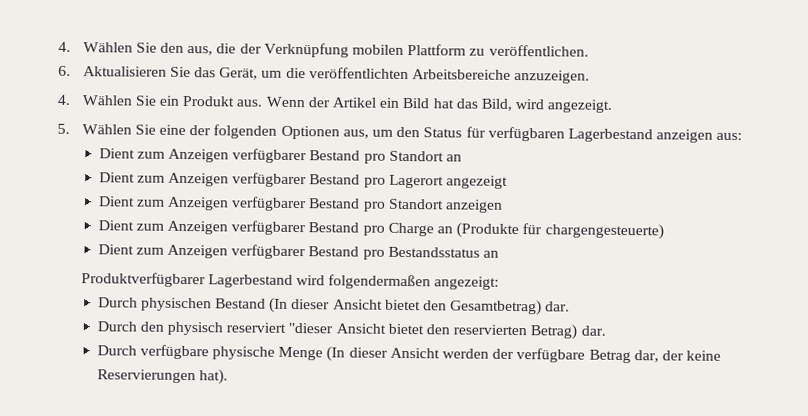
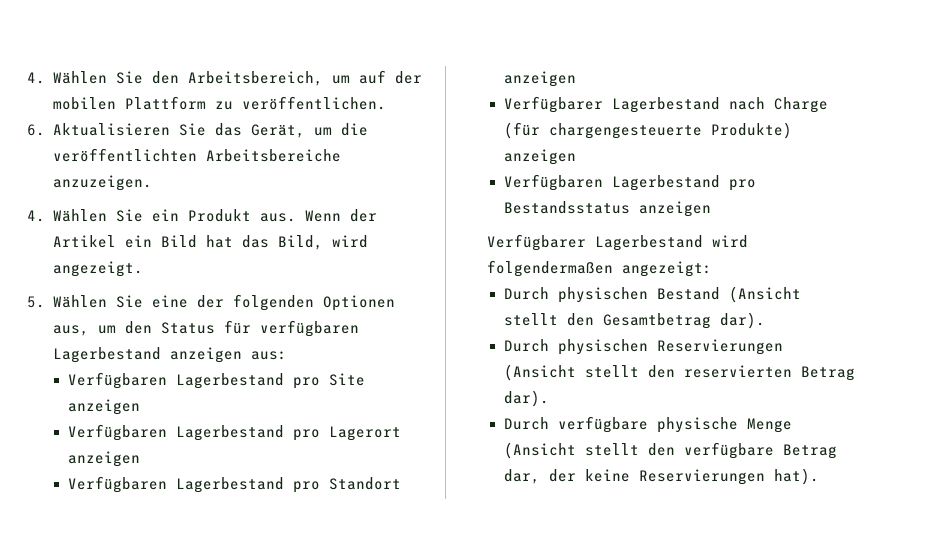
[187,42,349,58] aus, die der Verknüpfung -> [187,70,422,86] Arbeitsbereich, um auf der
[98,148,463,164] [98,172,509,189] [98,196,504,213] [97,220,664,240] [97,244,500,260] [80,272,206,288] Dient zum Anzeigen verfügbarer Bestand pro Standort an // Dient zum Anzeigen verfügbarer Bestand pro Lagerort angezeigt // Dient zum Anzeigen verfügbarer Bestand pro Standort anzeigen // Dient zum Anzeigen verfügbarer Bestand pro Charge an (Produkte für chargengesteuerte) // Dient zum Anzeigen verfügbarer Bestand pro Bestandsstatus an // Produktverfügbarer -> [67,372,365,389] [67,399,140,415] [67,424,401,441] [67,451,140,467] [67,476,401,493] [503,71,576,87] [503,96,828,113] [503,122,792,139] [503,149,576,165] [503,174,756,191] [503,201,711,217] [487,234,587,251] Verfügbaren Lagerbestand pro Site anzeigen // Verfügbaren Lagerbestand pro Lagerort anzeigen // Verfügbaren Lagerbestand pro Standort anzeigen // Verfügbarer Lagerbestand nach Charge (für chargengesteuerte Produkte) anzeigen // Verfügbaren Lagerbestand pro Bestandsstatus anzeigen // Verfügbarer
[269,297,571,316] [96,321,606,340] (In dieser Ansicht bietet den Gesamtbetrag) dar. // Durch den physisch reserviert "dieser Ansicht bietet den reservierten Betrag) dar. -> [728,286,801,303] [503,312,765,329] [503,339,783,355] [503,364,855,381] [503,390,549,407] (Ansicht stellt den Gesamtbetrag dar). // Durch physischen Reservierungen (Ansicht stellt den reservierten Betrag dar).
[326,346,515,362] (In dieser Ansicht werden der -> [503,442,675,459] (Ansicht stellt den

